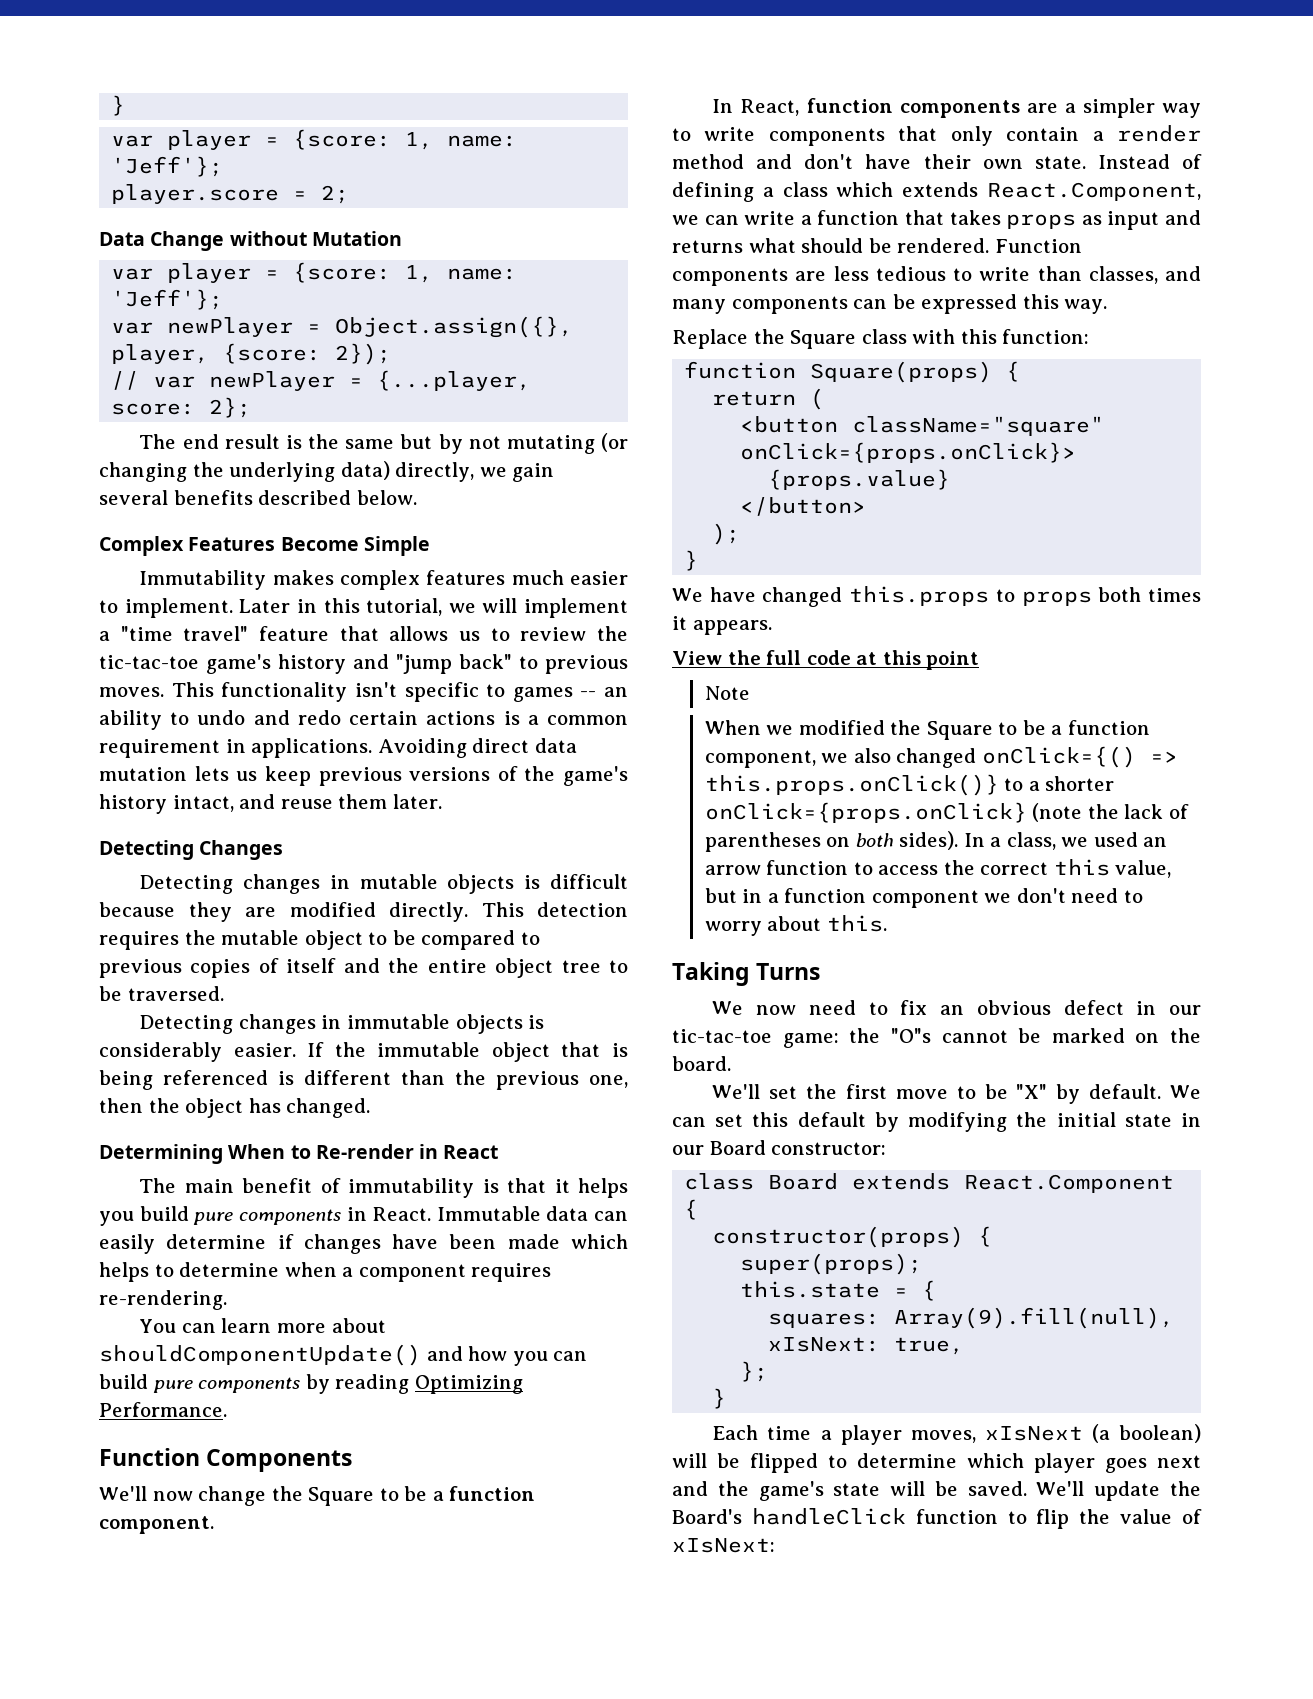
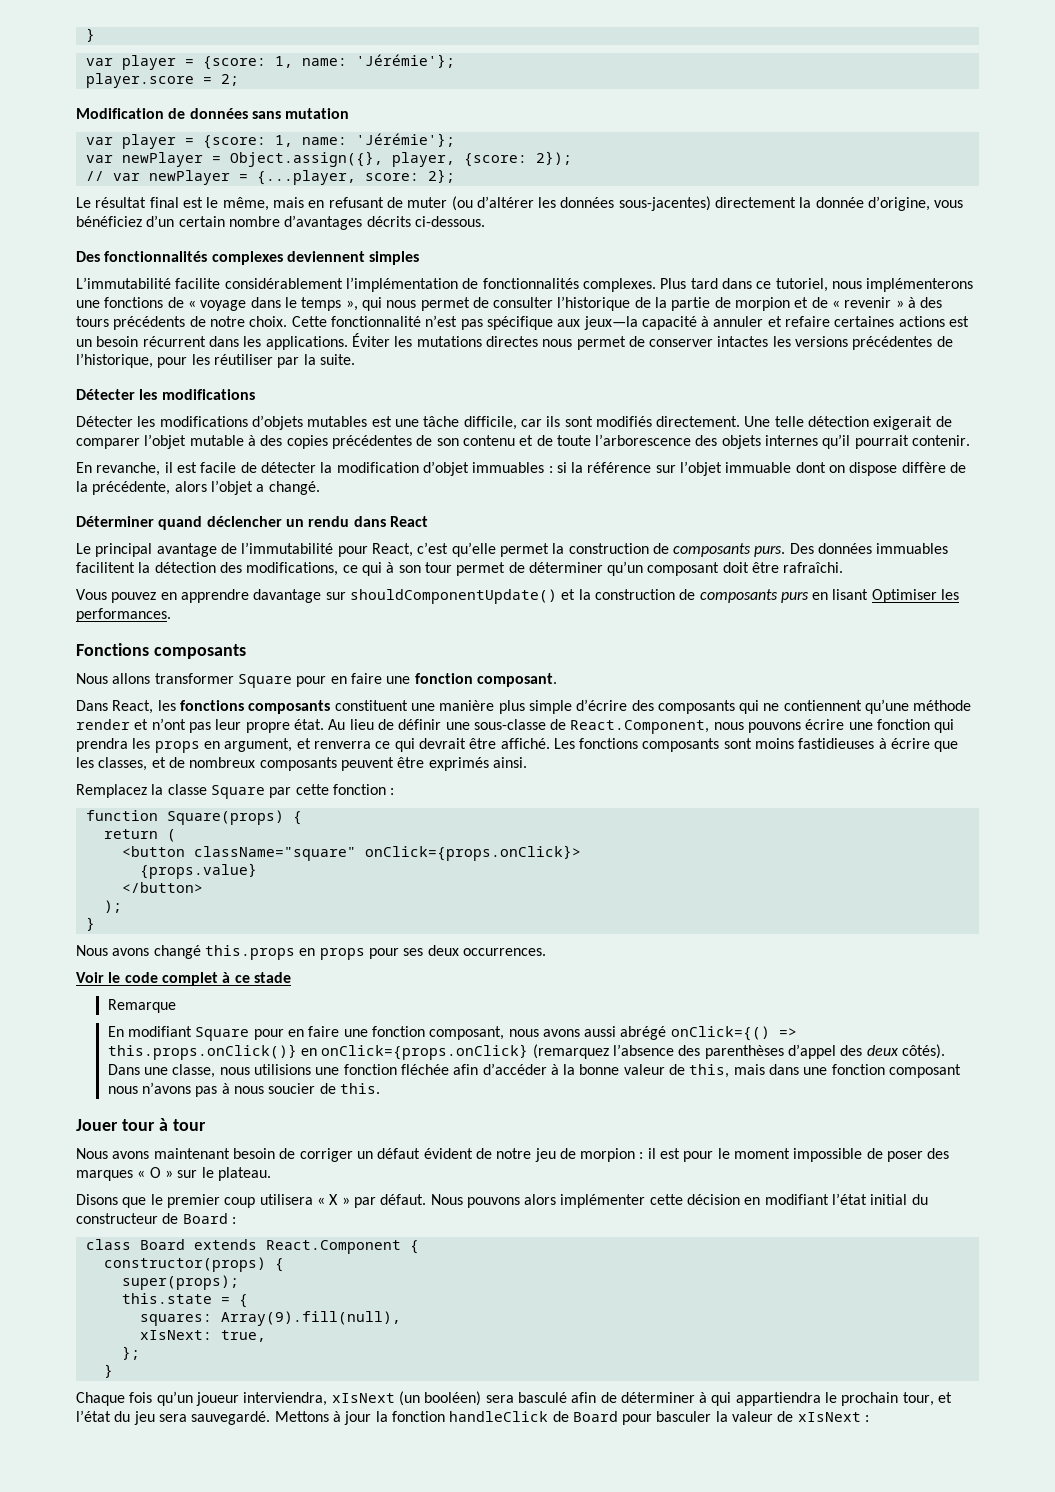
[111,156,224,177] 'Jeff'}; -> [355,54,455,68] 'Jérémie'};
[99,231,402,251] [111,262,518,283] [111,289,224,310] Data Change without Mutation // var player = {score: 1, name: 'Jeff'}; -> [76,108,350,119] [85,133,455,149] Modification de données sans mutation // var player = {score: 1, name: 'Jérémie'};
[139,433,629,454] [99,461,555,482] [99,490,417,505] [99,536,430,556] [139,570,629,590] [99,598,628,618] [99,626,628,641] [99,654,628,674] [99,682,628,702] [99,710,628,730] [99,738,577,758] [99,766,628,786] [99,794,442,814] [99,840,284,860] [139,874,628,894] [99,902,629,922] [99,930,540,950] [99,958,629,978] [99,986,224,1001] [139,1014,545,1034] [99,1042,628,1062] [99,1070,628,1090] [99,1098,371,1118] [99,1144,499,1164] [139,1178,629,1198] [99,1206,628,1226] [99,1234,628,1254] [99,1262,552,1282] [99,1290,227,1310] [139,1318,386,1333] [99,1344,588,1366] [99,1374,523,1394] [99,1402,227,1417] [99,1448,353,1472] [99,1486,536,1506] [99,1516,214,1534] [712,98,1201,118] [672,125,1201,146] [672,154,1202,169] [672,182,1201,202] [672,210,1201,230] [672,238,1082,253] [672,266,1201,286] [672,294,1108,314] [672,329,1090,349] The end result is the same but by not mutating (or changing the underlying data) directly, we gain several benefits described below. // Complex Features Become Simple // Immutability makes complex features much easier to implement. Later in this tutorial, we will implement a "time travel" feature that allows us to review the tic-tac-toe game's history and "jump back" to previous moves. This functionality isn't specific to games -- an ability to undo and redo certain actions is a common requirement in applications. Avoiding direct data mutation lets us keep previous versions of the game's history intact, and reuse them later. // Detecting Changes // Detecting changes in mutable objects is difficult because they are modified directly. This detection requires the mutable object to be compared to previous copies of itself and the entire object tree to be traversed. // Detecting changes in immutable objects is considerably easier. If the immutable object that is being referenced is different than the previous one, then the object has changed. // Determining When to Re-render in React // The main benefit of immutability is that it helps you build pure components in React. Immutable data can easily determine if changes have been made which helps to determine when a component requires re-rendering. // You can learn more about shouldComponentUpdate() and how you can build pure components by reading Optimizing Performance. // Function Components // We'll now change the Square to be a function component. // In React, function components are a simpler way to write components that only contain a render method and don't have their own state. Instead of defining a class which extends React.Component, we can write a function that takes props as input and returns what should be rendered. Function components are less tedious to write than classes, and many components can be expressed this way. // Replace the Square class with this function: -> [76,196,964,211] [76,215,485,230] [76,251,420,265] [76,277,974,292] [76,296,943,311] [76,315,970,330] [76,333,953,350] [76,353,355,368] [76,389,255,400] [76,415,952,430] [76,434,971,449] [76,461,967,476] [76,480,320,495] [76,516,428,530] [76,542,949,557] [76,561,844,576] [76,589,960,604] [76,608,171,622] [76,643,246,659] [76,673,557,688] [76,699,972,714] [76,718,955,734] [76,738,959,753] [76,757,527,771] [76,784,395,799] Le résultat final est le même, mais en refusant de muter (ou d’altérer les données sous-jacentes) directement la donnée d’origine, vous bénéficiez d’un certain nombre d’avantages décrits ci-dessous. // Des fonctionnalités complexes deviennent simples // L’immutabilité facilite considérablement l’implémentation de fonctionnalités complexes. Plus tard dans ce tutoriel, nous implémenterons une fonctions de « voyage dans le temps », qui nous permet de consulter l’historique de la partie de morpion et de « revenir » à des tours précédents de notre choix. Cette fonctionnalité n’est pas spécifique aux jeux—la capacité à annuler et refaire certaines actions est un besoin récurrent dans les applications. Éviter les mutations directes nous permet de conserver intactes les versions précédentes de l’historique, pour les réutiliser par la suite. // Détecter les modifications // Détecter les modifications d’objets mutables est une tâche difficile, car ils sont modifiés directement. Une telle détection exigerait de comparer l’objet mutable à des copies précédentes de son contenu et de toute l’arborescence des objets internes qu’il pourrait contenir. // En revanche, il est facile de détecter la modification d’objet immuables : si la référence sur l’objet immuable dont on dispose diffère de la précédente, alors l’objet a changé. // Déterminer quand déclencher un rendu dans React // Le principal avantage de l’immutabilité pour React, c’est qu’elle permet la construction de composants purs. Des données immuables facilitent la détection des modifications, ce qui à son tour permet de déterminer qu’un composant doit être rafraîchi. // Vous pouvez en apprendre davantage sur shouldComponentUpdate() et la construction de composants purs en lisant Optimiser les performances. // Fonctions composants // Nous allons transformer Square pour en faire une fonction composant. // Dans React, les fonctions composants constituent une manière plus simple d’écrire des composants qui ne contiennent qu’une méthode render et n’ont pas leur propre état. Au lieu de définir une sous-classe de React.Component, nous pouvons écrire une fonction qui prendra les props en argument, et renverra ce qui devrait être affiché. Les fonctions composants sont moins fastidieuses à écrire que les classes, et de nombreux composants peuvent être exprimés ainsi. // Remplacez la classe Square par cette fonction :
[672,586,1201,607] [672,616,772,635] [672,650,980,670] [704,686,750,700] [704,720,1150,740] [704,746,1178,768] [704,774,1115,796] [704,802,1189,823] [704,831,1168,852] [704,859,1172,878] [704,888,1143,908] [704,915,887,936] [672,962,821,986] [712,1000,1201,1015] [672,1028,1201,1048] [672,1056,731,1071] [712,1084,1202,1104] [672,1112,1201,1132] [672,1140,887,1155] We have changed this.props to props both times it appears. // View the full code at this point // Note // When we modified the Square to be a function component, we also changed onClick={() => this.props.onClick()} to a shorter onClick={props.onClick} (note the lack of parentheses on both sides). In a class, we used an arrow function to access the correct this value, but in a function component we don't need to worry about this. // Taking Turns // We now need to fix an obvious defect in our tic-tac-toe game: the "O"s cannot be marked on the board. // We'll set the first move to be "X" by default. We can set this default by modifying the initial state in our Board constructor: -> [76,945,546,960] [76,972,291,986] [107,999,176,1013] [107,1026,797,1041] [107,1044,945,1060] [107,1063,962,1078] [107,1082,380,1097] [76,1118,206,1131] [76,1148,950,1162] [76,1167,271,1181] [76,1193,928,1208] [76,1213,236,1224] Nous avons changé this.props en props pour ses deux occurrences. // Voir le code complet à ce stade // Remarque // En modifiant Square pour en faire une fonction composant, nous avons aussi abrégé onClick={() => this.props.onClick()} en onClick={props.onClick} (remarquez l’absence des parenthèses d’appel des deux côtés). Dans une classe, nous utilisions une fonction fléchée afin d’accéder à la bonne valeur de this, mais dans une fonction composant nous n’avons pas à nous soucier de this. // Jouer tour à tour // Nous avons maintenant besoin de corriger un défaut évident de notre jeu de morpion : il est pour le moment impossible de poser des marques « O » sur le plateau. // Disons que le premier coup utilisera « X » par défaut. Nous pouvons alors implémenter cette décision en modifiant l’état initial du constructeur de Board :
[712,1424,1201,1445] [672,1453,1201,1473] [672,1481,1201,1501] [672,1508,1202,1529] [672,1538,775,1553] Each time a player moves, xIsNext (a boolean) will be flipped to determine which player goes next and the game's state will be saved. We'll update the Board's handleClick function to flip the value of xIsNext: -> [76,1391,953,1406] [76,1410,870,1425] Chaque fois qu’un joueur interviendra, xIsNext (un booléen) sera basculé afin de déterminer à qui appartiendra le prochain tour, et l’état du jeu sera sauvegardé. Mettons à jour la fonction handleClick de Board pour basculer la valeur de xIsNext :

